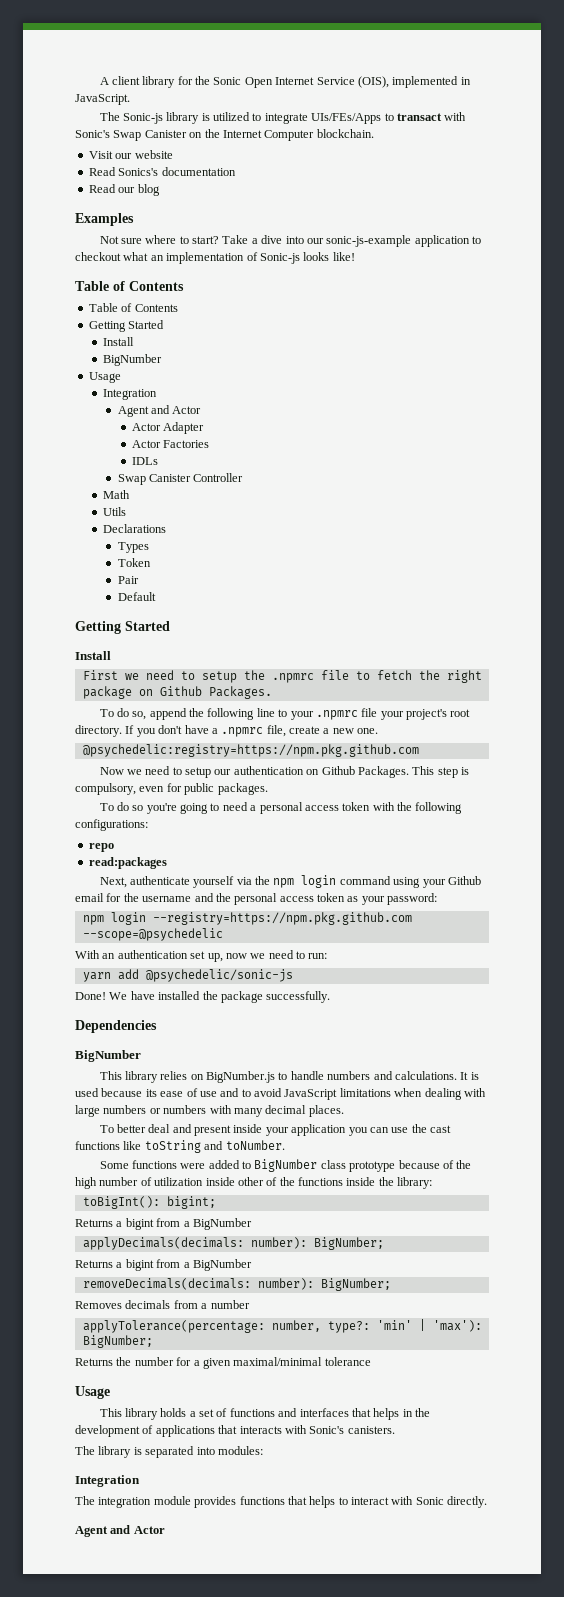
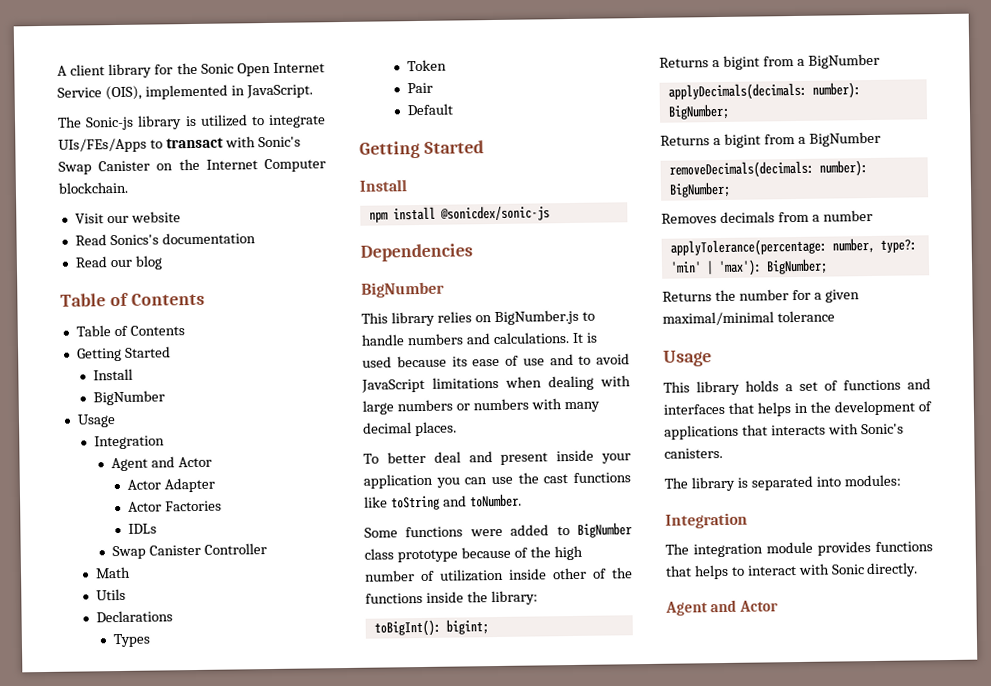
[75,213,134,226] [99,235,482,247] [75,252,355,264] // Examples // Not sure where to start? Take a dive into our sonic-js-example application to checkout what an implementation of Sonic-js looks like! -> (162, 262) none
[82,670,482,683] [82,686,272,699] [99,708,471,720] [75,725,379,737] [82,744,419,757] [99,766,470,778] [75,783,268,795] [99,802,463,814] [75,819,148,831] [88,843,114,852] [88,857,167,869] [99,875,481,888] [75,893,438,905] [82,912,412,925] [82,928,223,941] [75,950,328,962] [82,969,293,982] [75,991,331,1003] First we need to setup the .npmrc file to fetch the right package on Github Packages. // To do so, append the following line to your .npmrc file your project's root directory. If you don't have a .npmrc file, create a new one. // @psychedelic:registry=https://npm.pkg.github.com // Now we need to setup our authentication on Github Packages. This step is compulsory, even for public packages. // To do so you're going to need a personal access token with the following configurations: // repo // read:packages // Next, authenticate yourself via the npm login command using your Github email for the username and the personal access token as your password: // npm login --registry=https://npm.pkg.github.com --scope=@psychedelic // With an authentication set up, now we need to run: // yarn add @psychedelic/sonic-js // Done! We have installed the package successfully. -> [368,205,550,223] npm install @sonicdex/sonic-js

